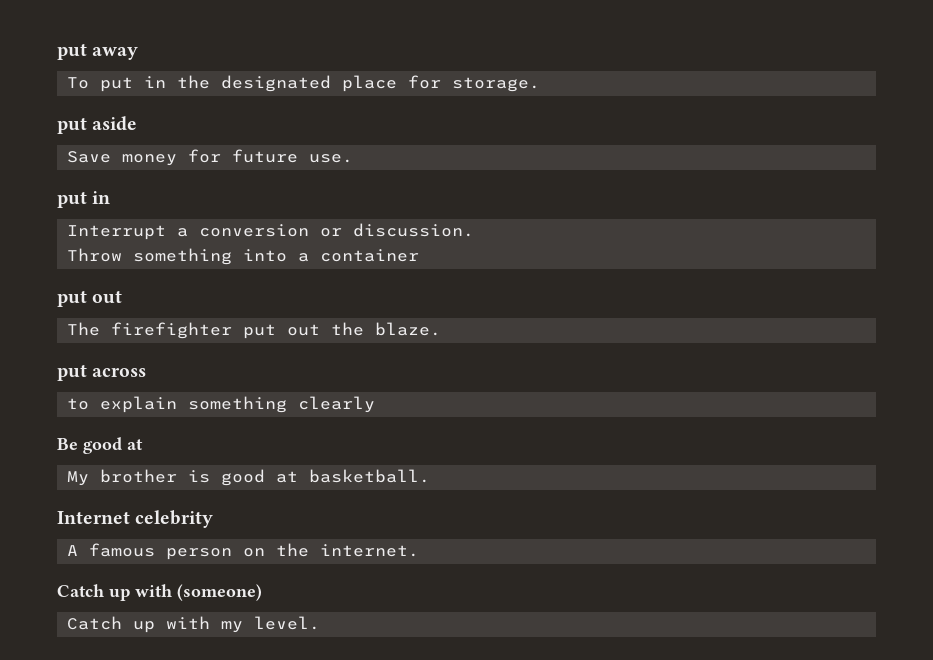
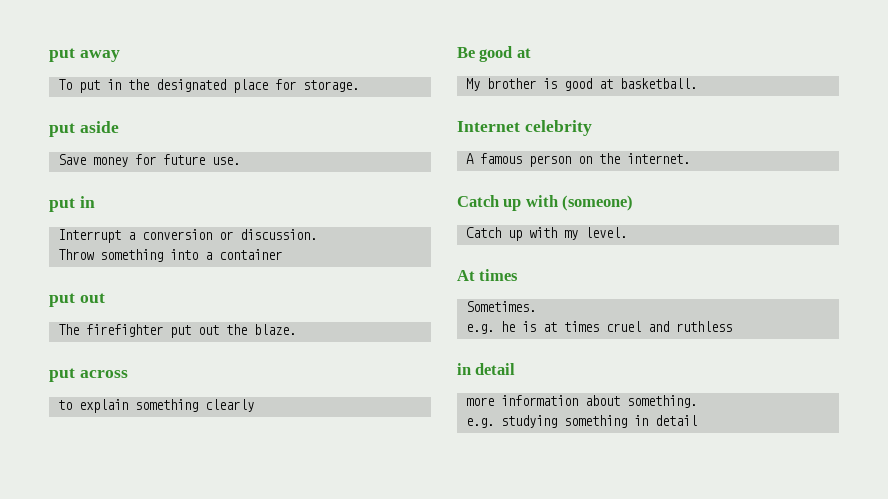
(320, 623) none -> [457,269,519,281] [466,301,536,312] [466,321,732,334] [457,363,516,375] [466,395,697,408] [466,415,697,428] // At times // Sometimes. // e.g. he is at times cruel and ruthless // in detail // more information about something. // e.g. studying something in detail

